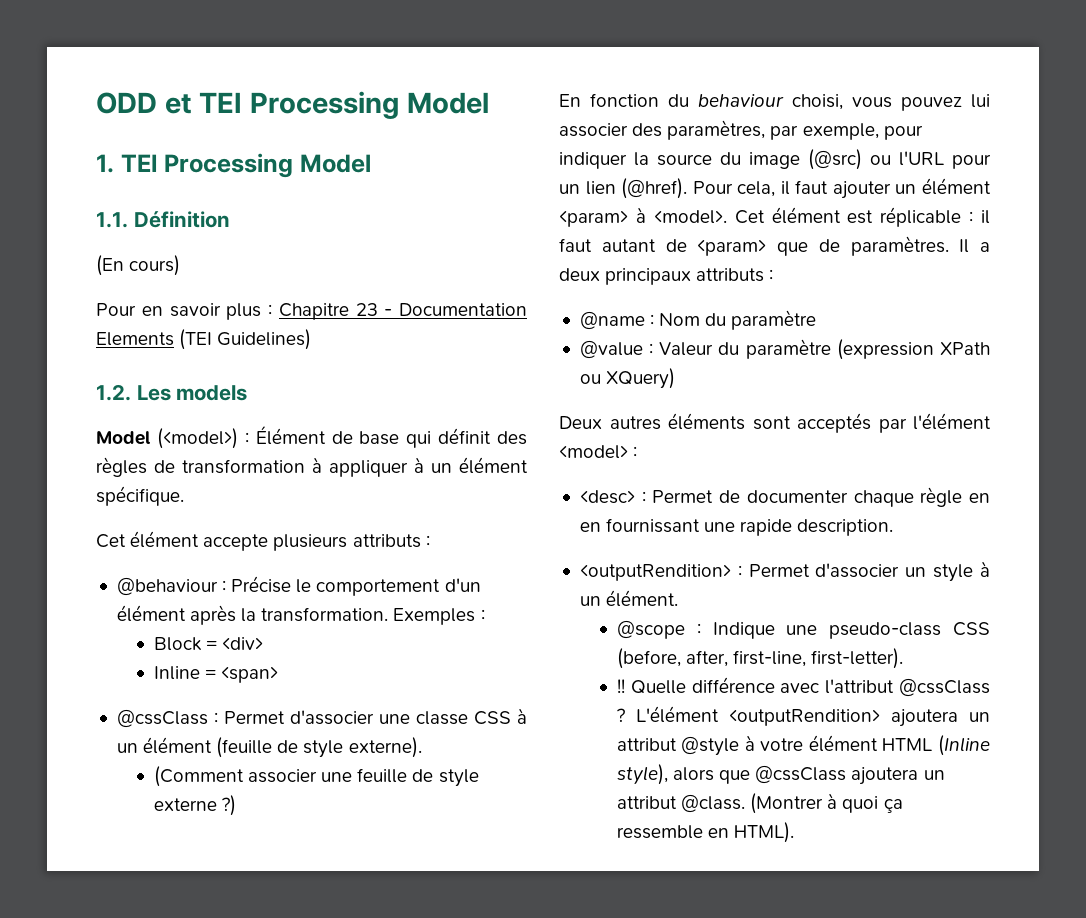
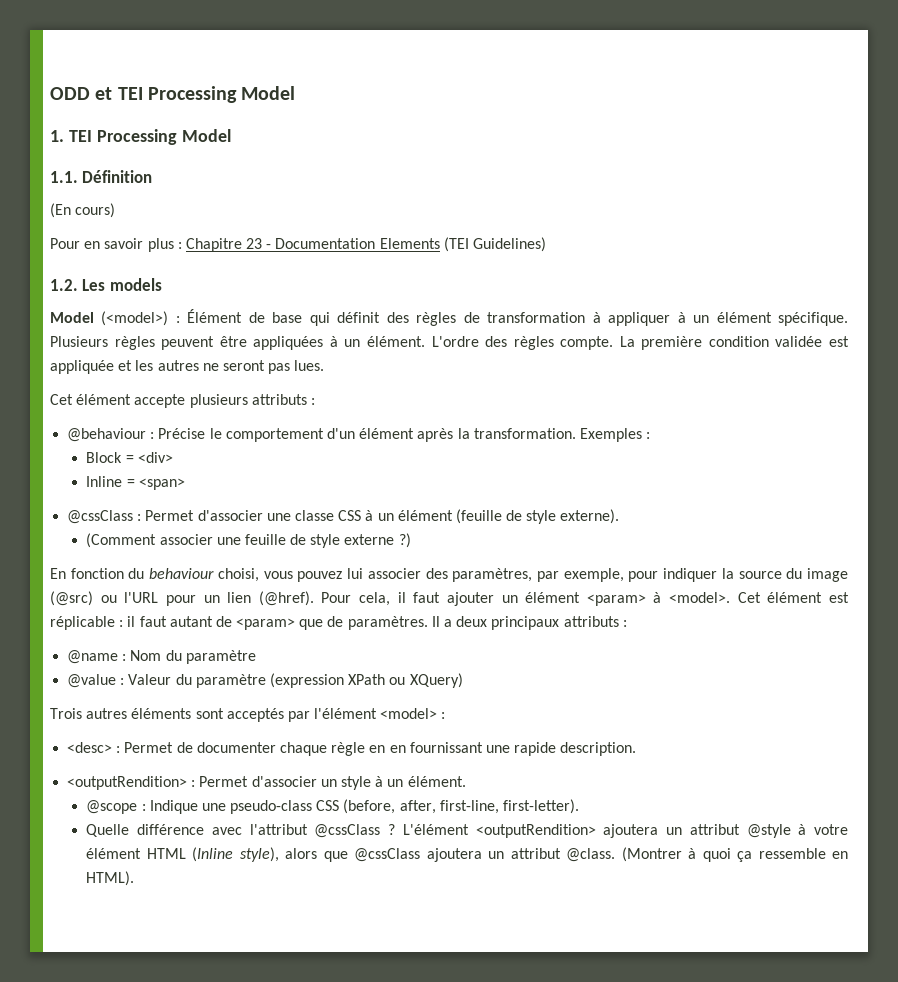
(184, 496) none -> [50,336,849,350] [50,360,325,374] Plusieurs règles peuvent être appliquées à un élément. L'ordre des règles compte. La première condition validée est appliquée et les autres ne seront pas lues.
[559,416,602,429] Deux -> [50,708,82,719] Trois
[616,679,625,693] !! -> (580, 806) none

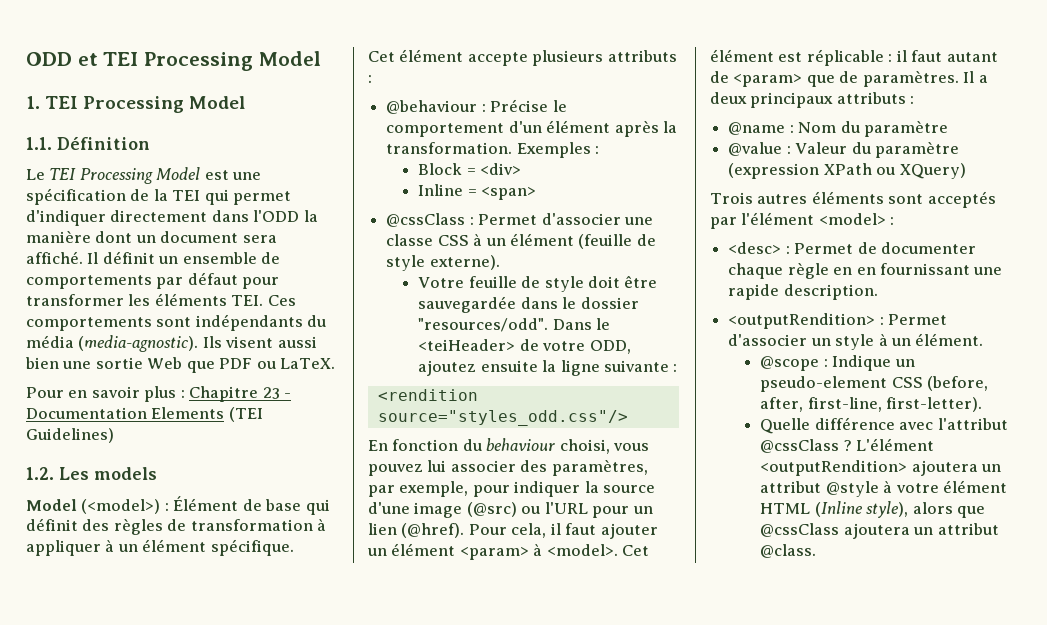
[50,203,116,218] (En cours) -> [26,167,262,184] [26,188,292,205] [26,210,318,226] [26,230,277,243] [26,251,281,264] [26,272,280,289] [26,293,296,306] [26,314,327,331] [26,335,317,352] [25,357,336,373] Le TEI Processing Model est une spécification de la TEI qui permet d'indiquer directement dans l'ODD la manière dont un document sera affiché. Il définit un ensemble de comportements par défaut pour transformer les éléments TEI. Ces comportements sont indépendants du média (media-agnostic). Ils visent aussi bien une sortie Web que PDF ou LaTeX.
[50,336,849,350] [50,360,325,374] Plusieurs règles peuvent être appliquées à un élément. L'ordre des règles compte. La première condition validée est appliquée et les autres ne seront pas lues. -> (294, 547) none
[86,533,411,548] (Comment associer une feuille de style externe ?) -> [418,275,658,292] [418,296,639,313] [418,318,611,332] [418,339,631,354] [418,360,678,376] [377,389,478,401] [377,410,628,426] Votre feuille de style doit être sauvegardée dans le dossier "resources/odd". Dans le <teiHeader> de votre ODD, ajoutez ensuite la ligne suivante : // <rendition source="styles_odd.css"/>
[786,568,803,579] du -> [368,502,410,514] d'une
[201,800,313,814] une pseudo-class -> [894,359,915,367] [760,376,888,392] un pseudo-element
[621,847,848,862] [86,871,135,886] (Montrer à quoi ça ressemble en HTML). -> (817, 551) none

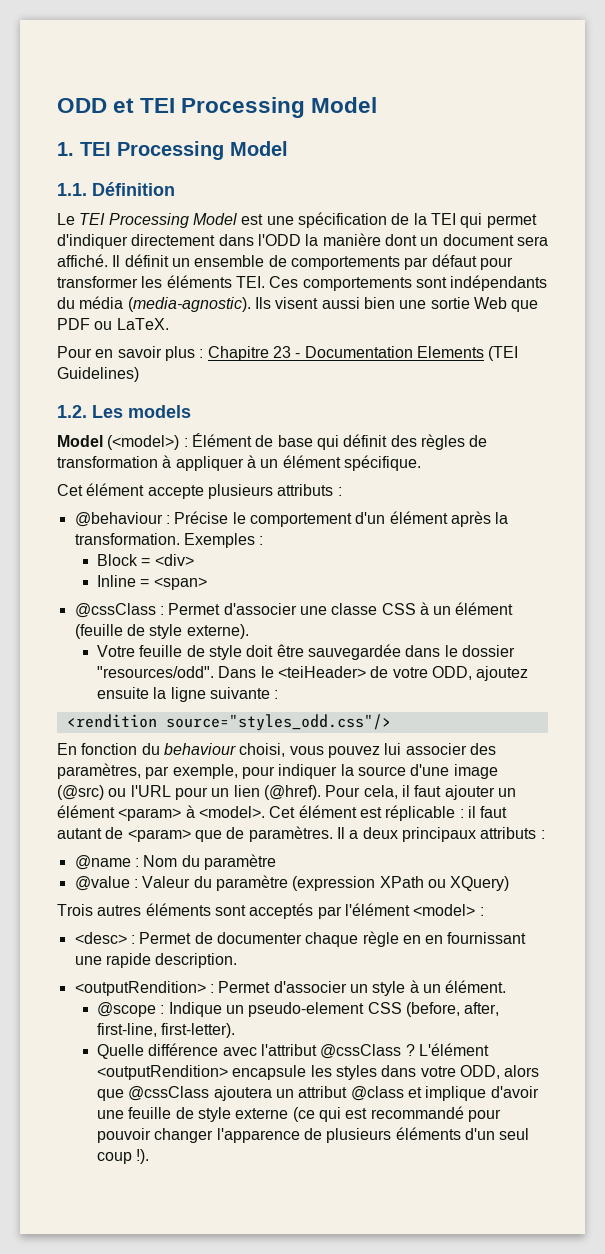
[911,460,1002,476] [760,480,1007,497] [760,501,909,518] ajoutera un attribut @style à votre élément HTML (Inline style), -> [232,1065,501,1080] encapsule les styles dans votre ODD,
[760,544,817,558] @class. -> [350,1086,539,1101] [97,1106,502,1122] [97,1127,530,1143] [97,1149,150,1164] @class et implique d'avoir une feuille de style externe (ce qui est recommandé pour pouvoir changer l'apparence de plusieurs éléments d'un seul coup !).

